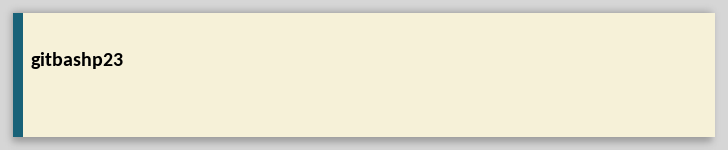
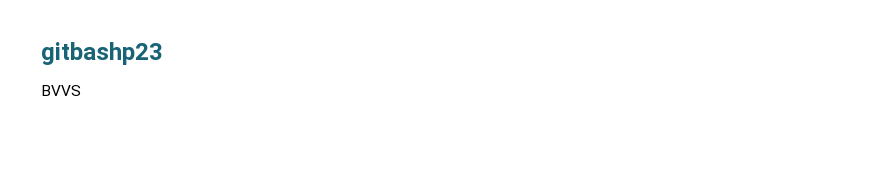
(123, 60) none -> [41,85,81,96] // BVVS

